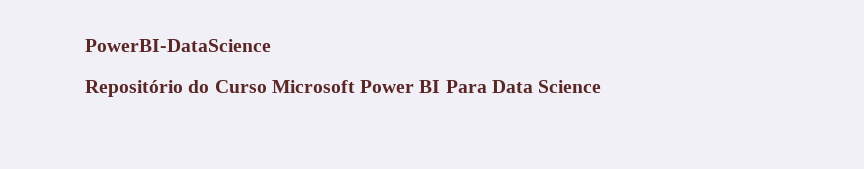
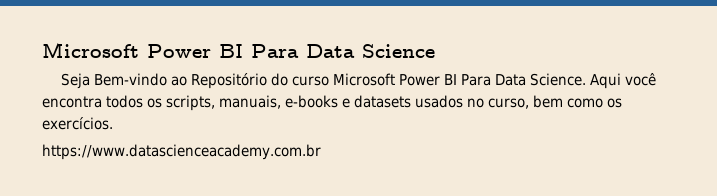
[85,39,271,52] [85,80,267,97] PowerBI-DataScience // Repositório do Curso -> (42, 50) none
(602, 86) none -> [60,73,656,89] [42,95,622,111] [42,117,113,130] [42,144,321,160] // Seja Bem-vindo ao Repositório do curso Microsoft Power BI Para Data Science. Aqui você encontra todos os scripts, manuais, e-books e datasets usados no curso, bem como os exercícios. // https://www.datascienceacademy.com.br

